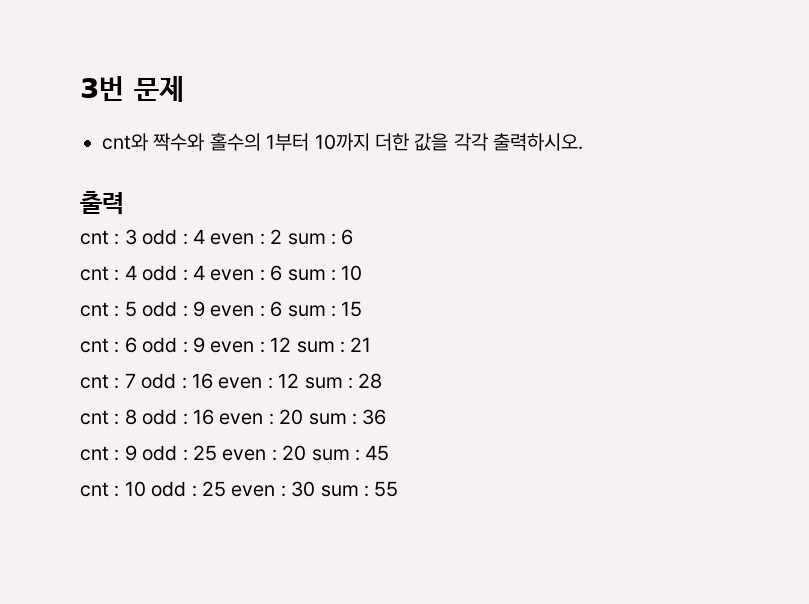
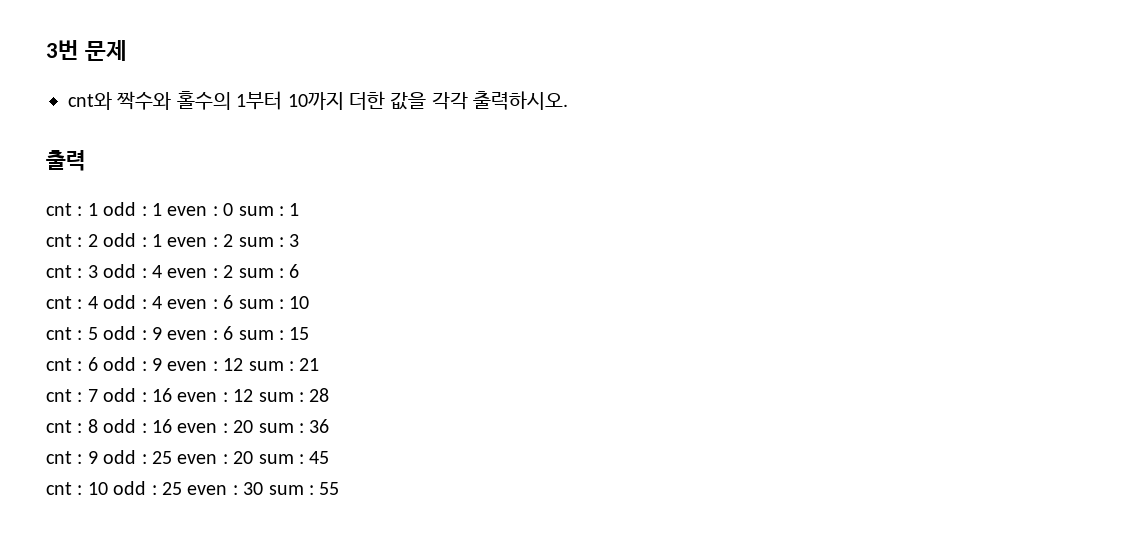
(124, 203) none -> [46,202,300,216] [46,233,300,247] // cnt : 1 odd : 1 even : 0 sum : 1 // cnt : 2 odd : 1 even : 2 sum : 3

